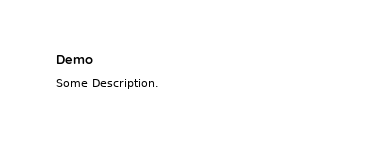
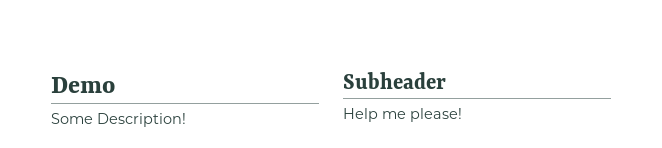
[92,79,159,89] Description. -> [97,113,186,127] [343,72,446,89] [343,108,462,122] Description! // Subheader // Help me please!

